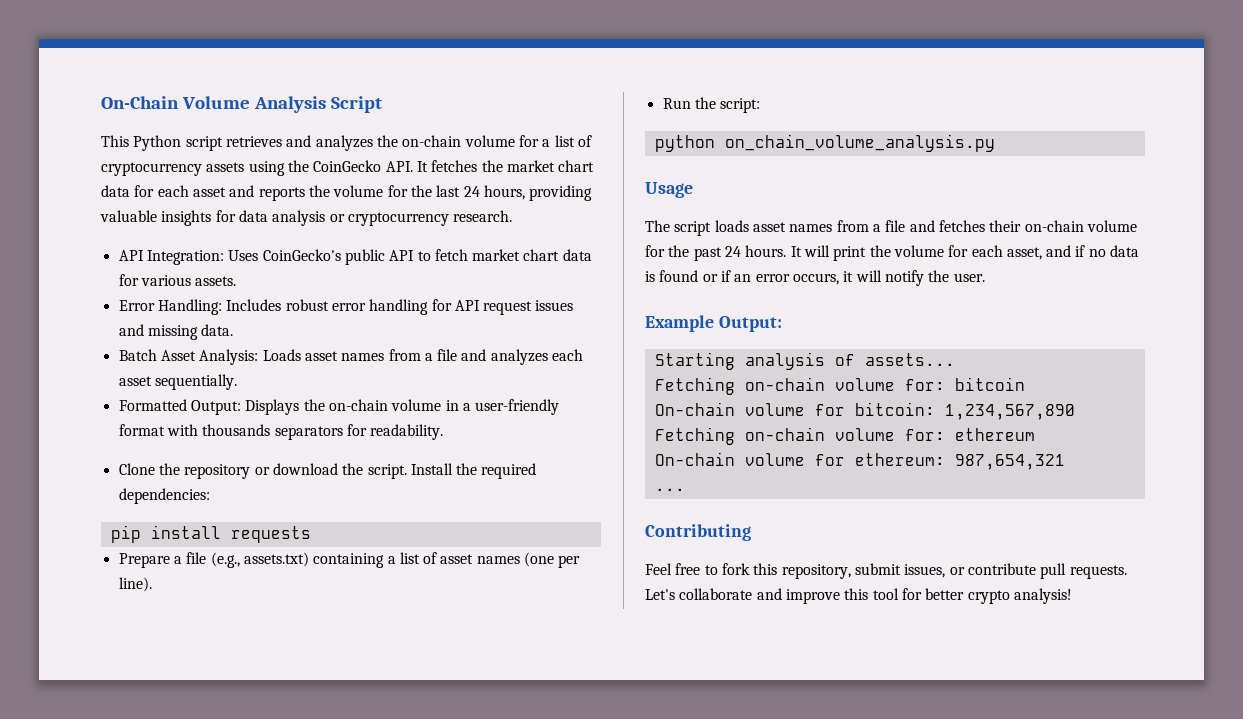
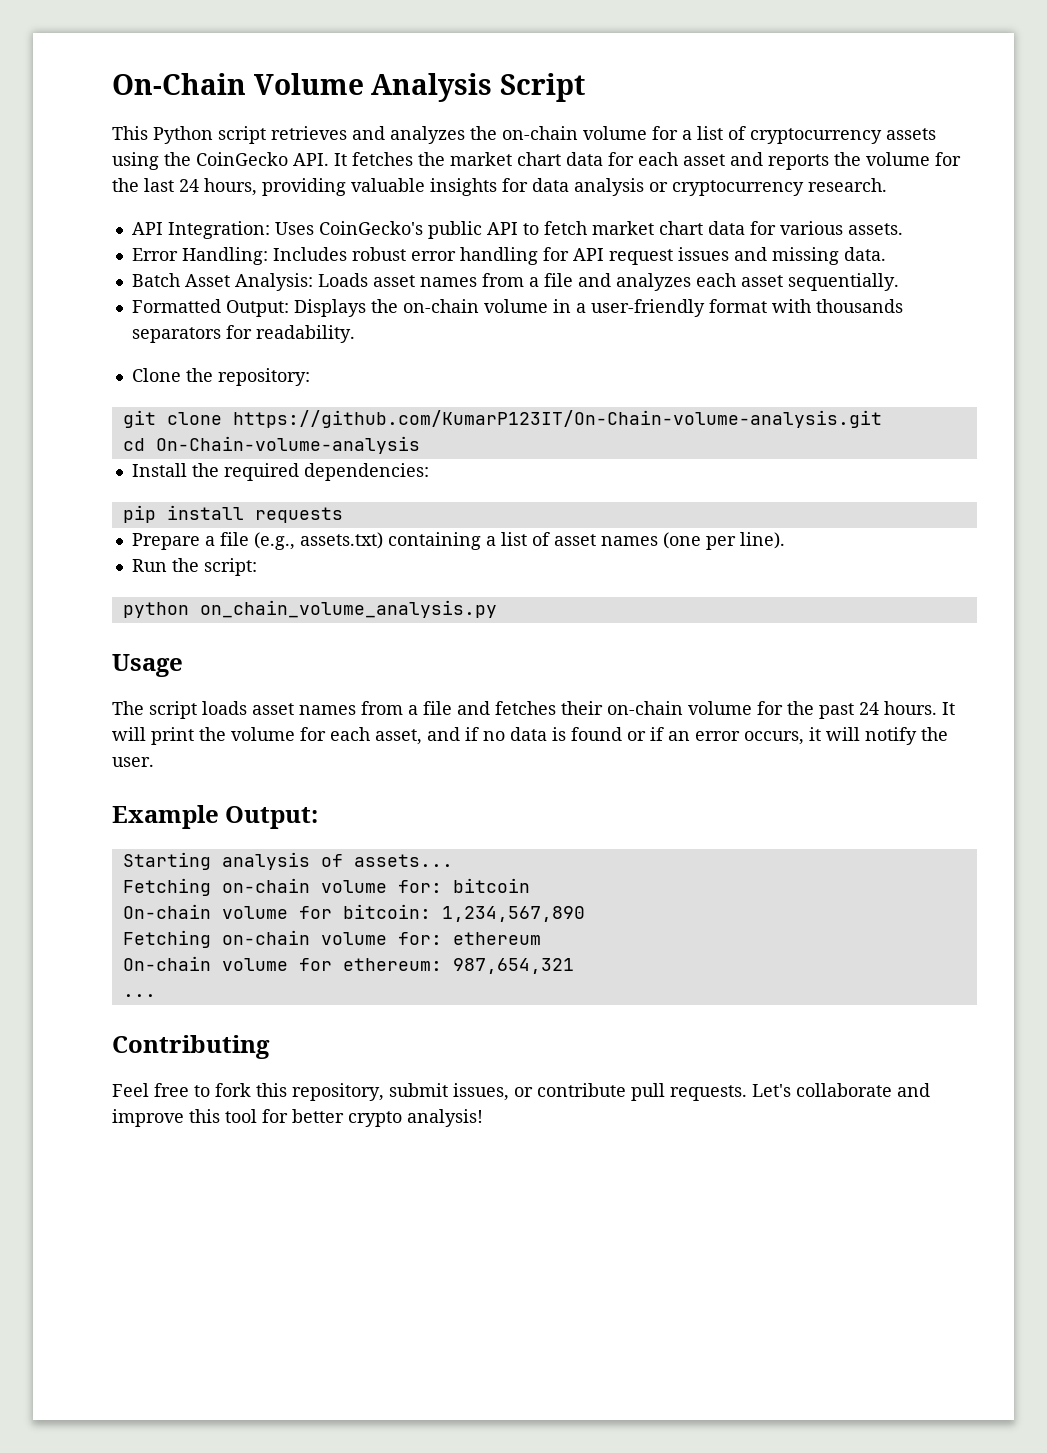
[184,463,407,479] repository or download the script. -> [217,368,310,386] [122,410,882,428] [122,436,420,454] repository: // git clone https://github.com/KumarP123IT/On-Chain-volume-analysis.git // cd On-Chain-volume-analysis //

